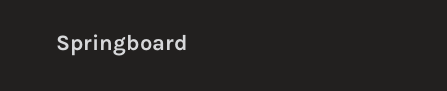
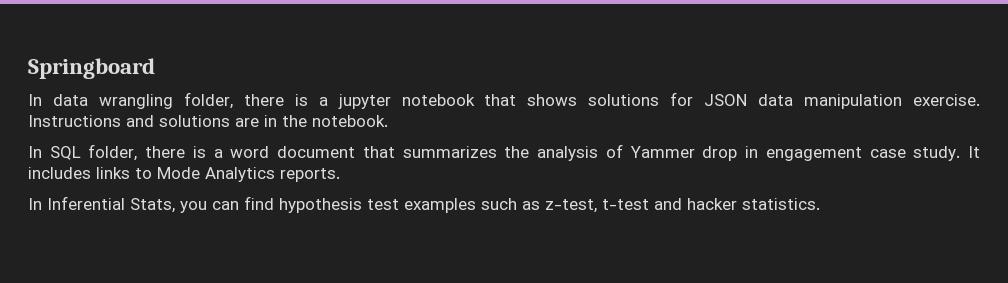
(188, 45) none -> [28,92,980,109] [28,115,388,127] [28,144,980,161] [28,167,340,182] [28,196,820,213] // In data wrangling folder, there is a jupyter notebook that shows solutions for JSON data manipulation exercise. Instructions and solutions are in the notebook. // In SQL folder, there is a word document that summarizes the analysis of Yammer drop in engagement case study. It includes links to Mode Analytics reports. // In Inferential Stats, you can find hypothesis test examples such as z-test, t-test and hacker statistics.

